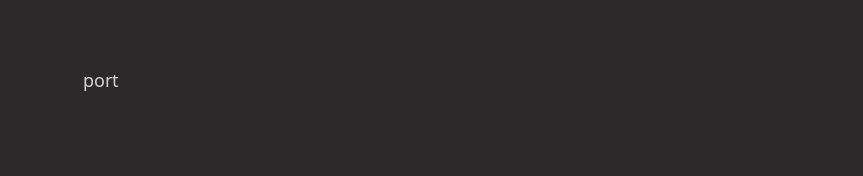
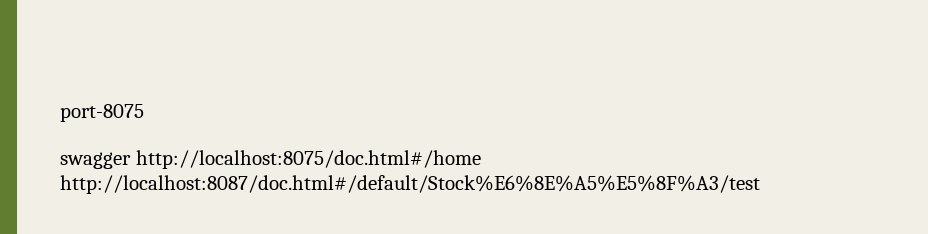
[83,75,119,91] port -> [60,104,144,122] [60,150,481,169] [60,175,760,194] port-8075 // swagger http://localhost:8075/doc.html#/home http://localhost:8087/doc.html#/default/Stock%E6%8E%A5%E5%8F%A3/test

